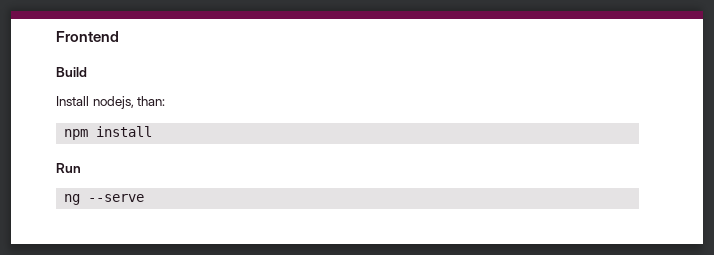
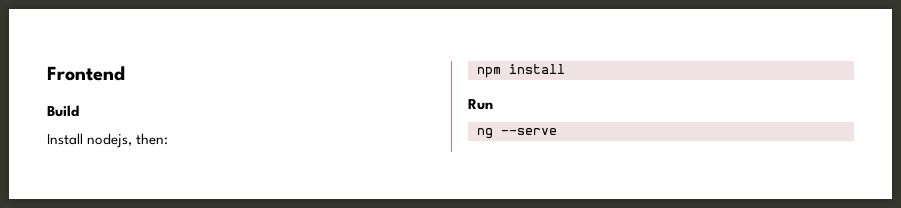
[137,96,166,106] than: -> [136,133,169,145] then:

